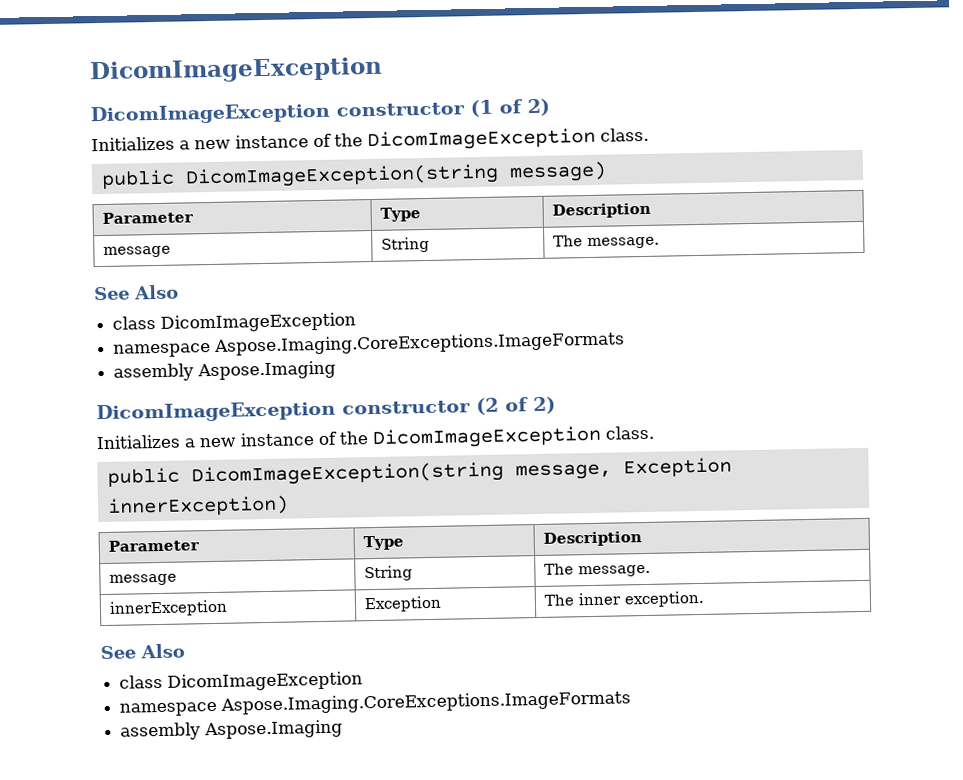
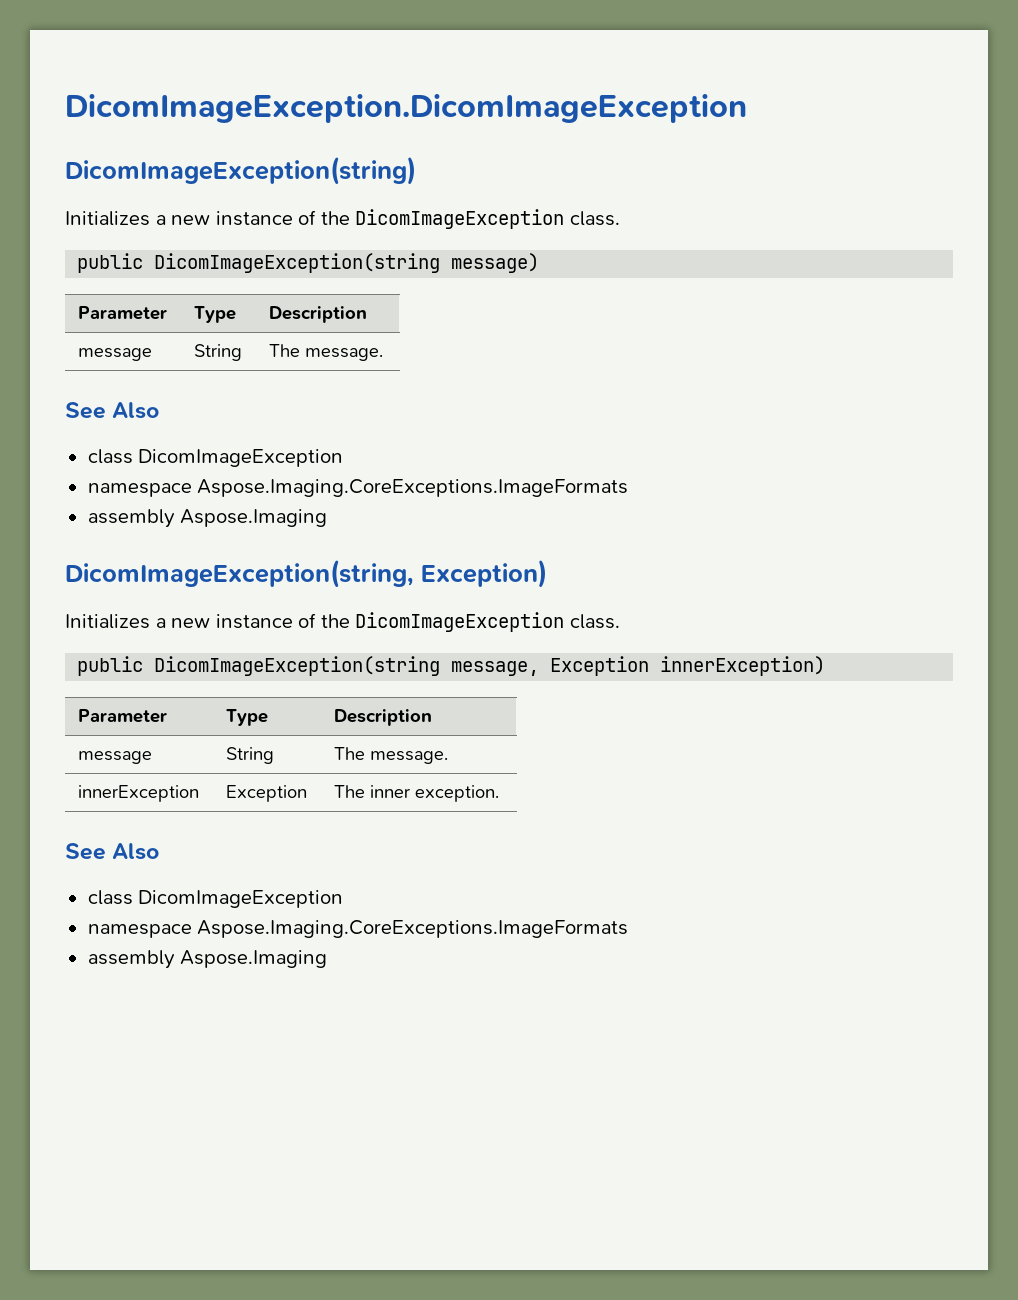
[89,56,383,85] [90,98,550,126] DicomImageException // DicomImageException constructor (1 of 2) -> [65,94,747,123] [65,156,416,185] DicomImageException.DicomImageException // DicomImageException(string)
[96,396,556,424] DicomImageException constructor (2 of 2) -> [65,559,547,588] DicomImageException(string, Exception)

